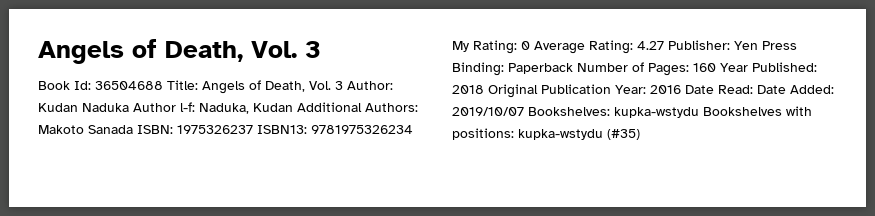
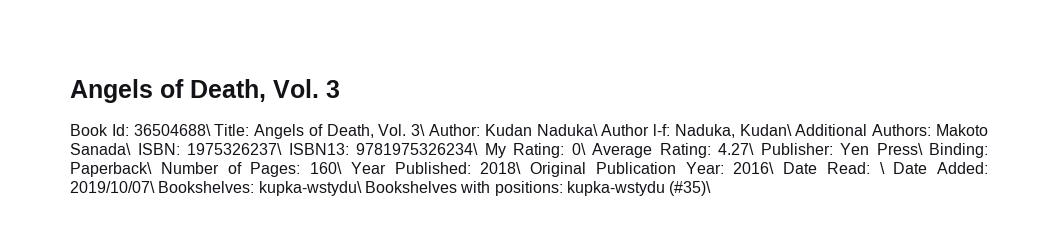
[95,81,163,90] 36504688 -> [133,124,211,136] 36504688\
[335,81,343,90] 3 -> [411,124,426,136] 3\
[82,103,129,112] Naduka -> [536,124,598,136] Naduka\
[253,103,293,112] Kudan -> [739,124,792,136] Kudan\
[88,125,413,134] Sanada ISBN: 1975326237 ISBN13: 9781975326234 -> [70,143,478,155] Sanada\ ISBN: 1975326237\ ISBN13: 9781975326234\
[521,41,530,50] 0 -> [571,143,586,155] 0\
[637,41,664,50] 4.27 -> [718,143,754,155] 4.27\
[762,41,797,50] [452,62,573,76] Press Binding: Paperback -> [876,143,988,158] [70,162,152,177] Press\ Binding: Paperback\
[693,63,716,72] 160 -> [310,162,342,174] 160\
[452,85,484,94] 2018 -> [480,162,522,174] 2018\
[650,85,681,94] 2016 -> [733,162,775,174] 2016\
(753, 89) none -> [879,162,885,174] \
[452,107,699,118] 2019/10/07 Bookshelves: kupka-wstydu -> [70,181,362,196] 2019/10/07\ Bookshelves: kupka-wstydu\
[607,129,640,140] (#35) -> [669,181,712,196] (#35)\

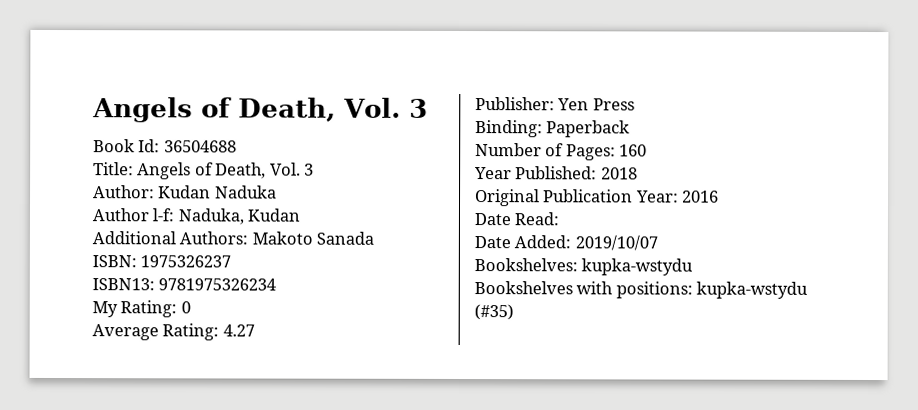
[133,124,211,136] 36504688\ -> [163,140,237,153] 36504688 //
[411,124,426,136] 3\ -> [304,163,315,176] 3 //
[536,124,598,136] Naduka\ -> [214,185,277,199] Naduka //
[739,124,792,136] Kudan\ -> [247,208,301,222] Kudan //
[70,143,478,155] Sanada\ ISBN: 1975326237\ ISBN13: 9781975326234\ -> [316,231,375,245] [92,255,232,268] [92,278,277,291] Sanada // ISBN: 1975326237 // ISBN13: 9781975326234 //
[571,143,586,155] 0\ -> [180,301,191,314] 0 //
[718,143,754,155] 4.27\ -> [222,324,255,337] 4.27 //
[876,143,988,158] [70,162,152,177] Press\ Binding: Paperback\ -> [592,98,635,111] [475,120,631,138] Press // Binding: Paperback //
[310,162,342,174] 160\ -> [619,144,648,157] 160 //
[480,162,522,174] 2018\ -> [600,167,638,180] 2018 //
[733,162,775,174] 2016\ -> [682,190,720,203] 2016 //
[879,162,885,174] \ -> (560, 219) //
[70,181,362,196] 2019/10/07\ Bookshelves: kupka-wstydu\ -> [574,235,658,251] [474,258,694,276] 2019/10/07 // Bookshelves: kupka-wstydu //
[669,181,712,196] (#35)\ -> [474,304,514,321] (#35)

